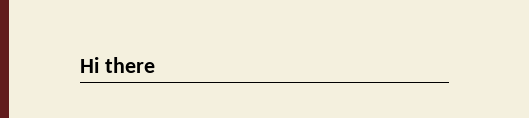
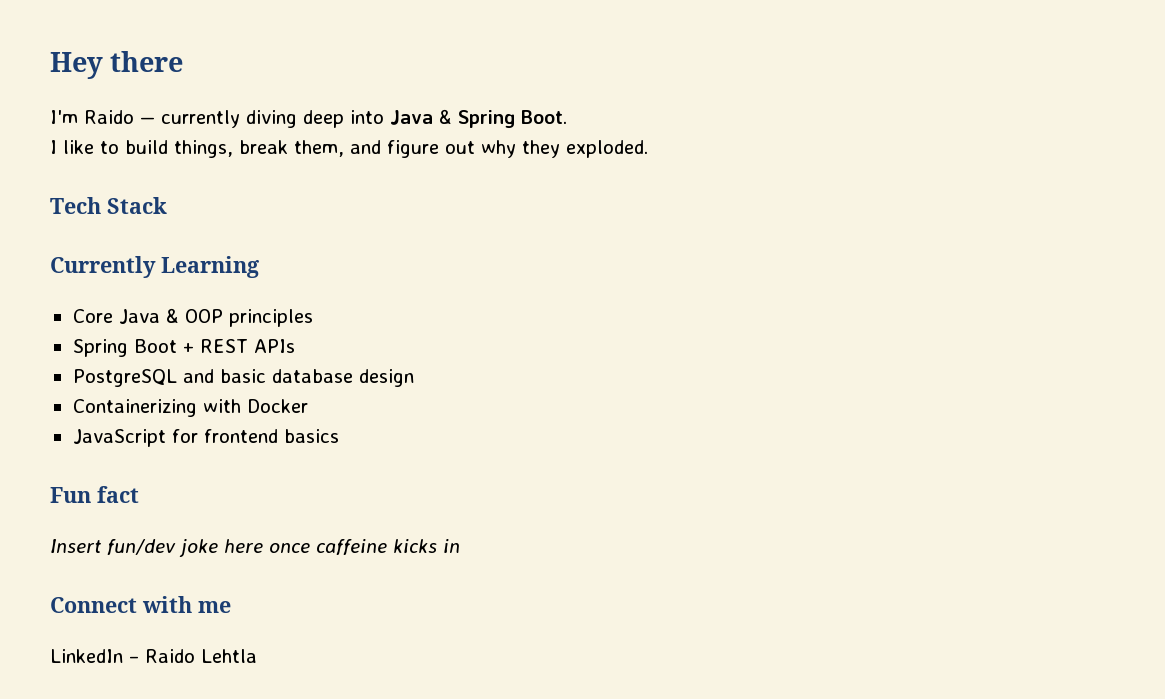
[80,57,99,73] Hi -> [50,52,103,79] Hey
(155, 65) none -> [50,109,567,128] [50,140,648,158] [50,197,167,214] [50,256,259,278] [72,308,313,327] [72,339,295,357] [72,369,414,387] [72,399,308,417] [72,429,339,447] [50,486,139,503] [50,539,460,557] [50,596,231,613] [50,649,257,663] // I'm Raido — currently diving deep into Java & Spring Boot. // I like to build things, break them, and figure out why they exploded. // Tech Stack // Currently Learning // Core Java & OOP principles // Spring Boot + REST APIs // PostgreSQL and basic database design // Containerizing with Docker // JavaScript for frontend basics // Fun fact // Insert fun/dev joke here once caffeine kicks in // Connect with me // LinkedIn – Raido Lehtla

